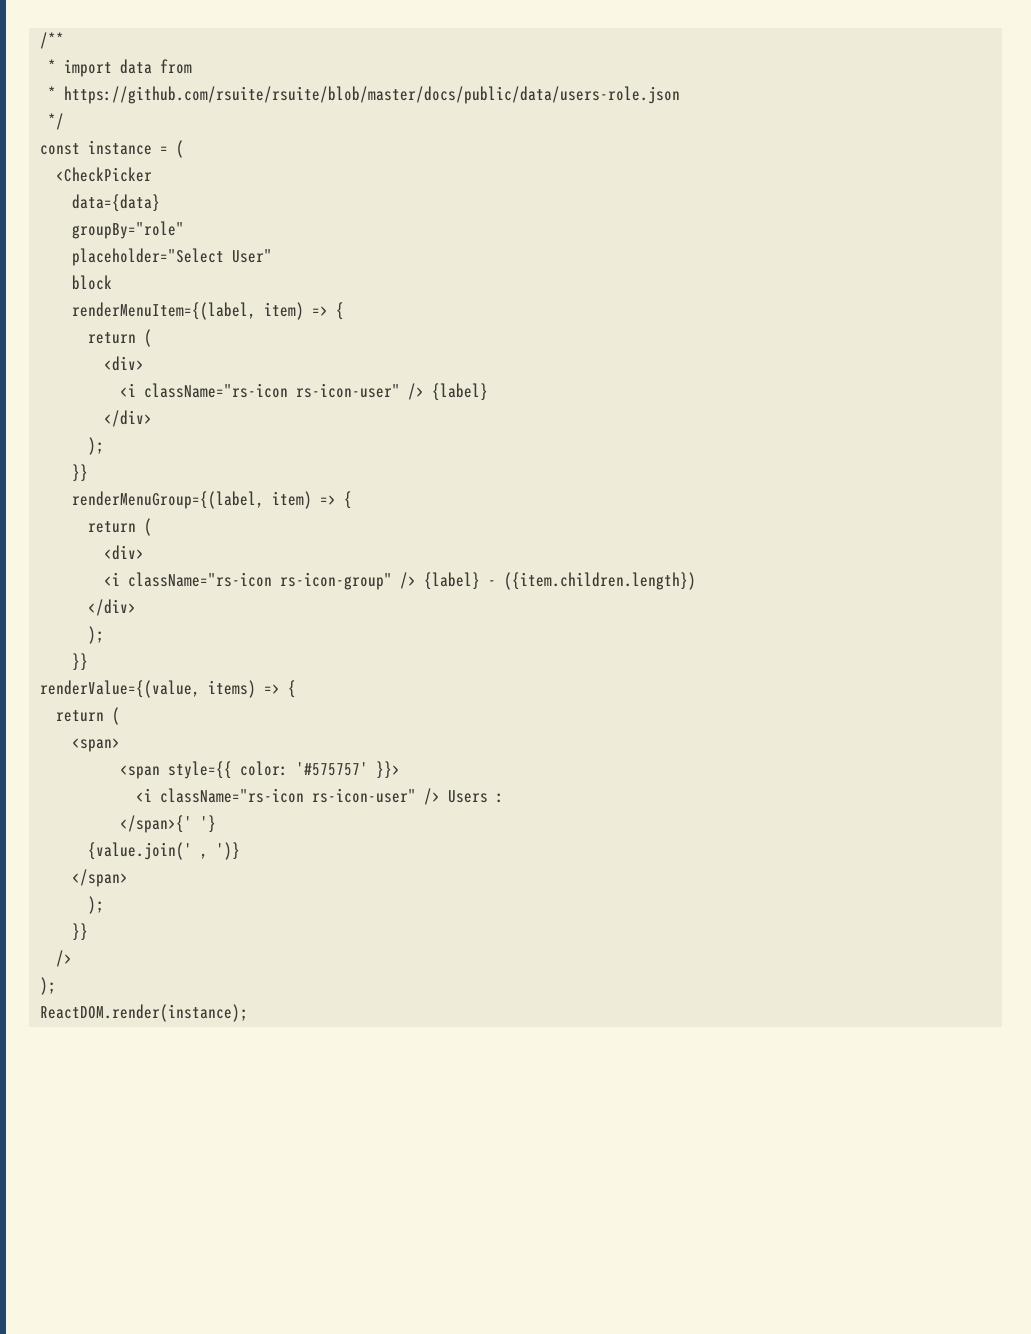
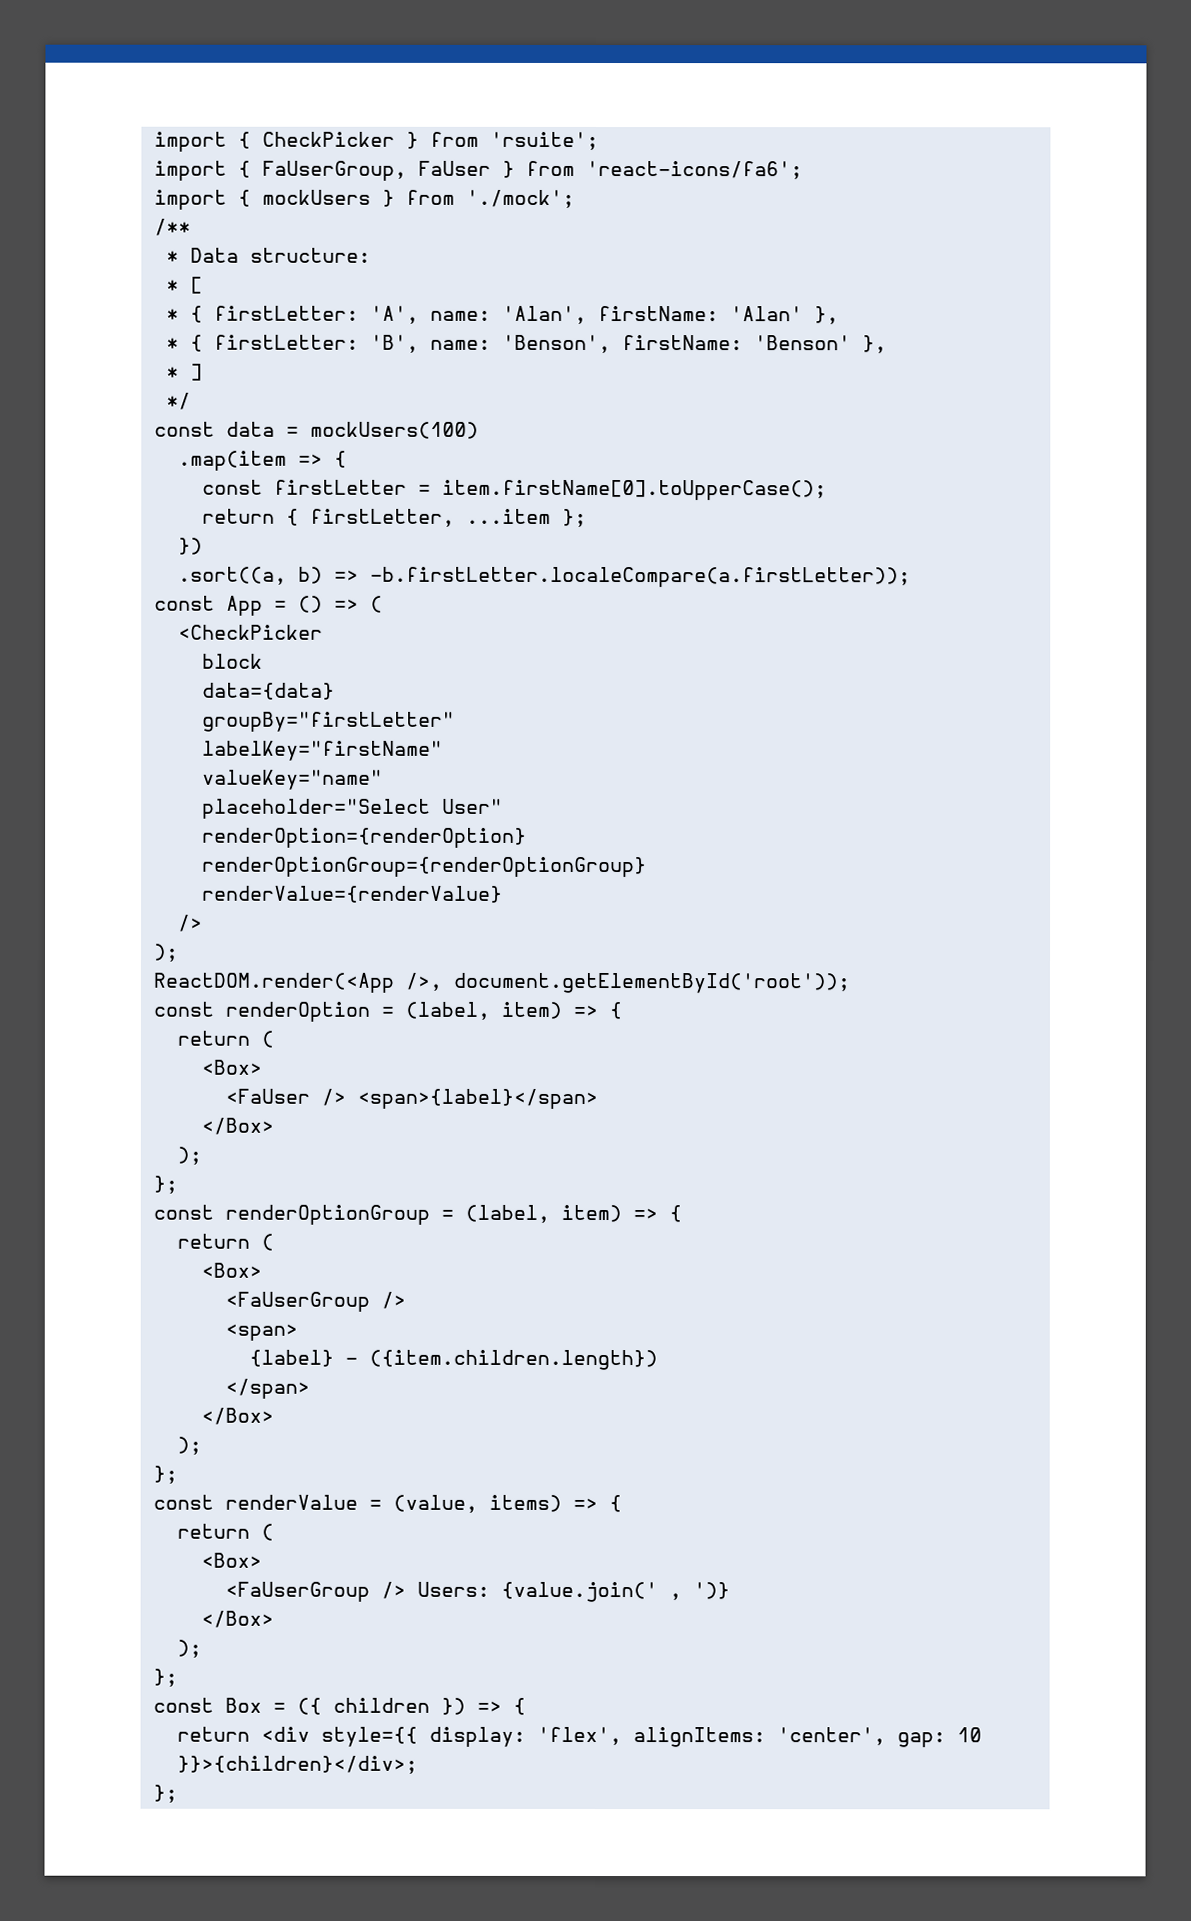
[39,32,64,49] [47,59,192,77] [47,86,680,104] [47,113,64,130] [39,140,168,155] /** // * import data from // * https://github.com/rsuite/rsuite/blob/master/docs/public/data/users-role.json // */ // const instance = -> [153,131,599,152] [153,160,803,181] [153,189,575,210] [153,218,191,236] [165,247,371,263] [165,276,203,294] [165,305,839,325] [165,334,887,354] [165,363,203,381] [165,392,191,410] [153,421,479,439] [177,450,347,471] [201,479,827,501] [201,508,587,527] [177,537,203,555] [177,566,911,588] [153,595,359,616] import { CheckPicker } from 'rsuite'; // import { FaUserGroup, FaUser } from 'react-icons/fa6'; // import { mockUsers } from './mock'; // /** // * Data structure: // * [ // * { firstLetter: 'A', name: 'Alan', firstName: 'Alan' }, // * { firstLetter: 'B', name: 'Benson', firstName: 'Benson' }, // * ] // */ // const data = mockUsers(100) // .map(item => { // const firstLetter = item.firstName[0].toUpperCase(); // return { firstLetter, ...item }; // }) // .sort((a, b) => -b.firstLetter.localeCompare(a.firstLetter)); // const App = () =>
(152, 174) none -> [201,653,263,669] // block
[71,221,184,239] groupBy="role" -> [201,711,455,732] [201,740,443,761] [201,769,383,790] groupBy="firstLetter" // labelKey="firstName" // valueKey="name"
[71,275,112,290] [71,302,344,320] [87,329,152,347] [103,356,144,371] [119,383,488,401] [103,410,152,427] [87,437,104,455] [71,464,88,482] [71,491,352,509] [87,518,152,536] [103,545,144,560] [103,572,416,590] block // renderMenuItem={(label, item) => { // return ( // <div> // <i className="rs-icon rs-icon-user" /> {label} // </div> // ); // }} // renderMenuGroup={(label, item) => { // return ( // <div> // <i className="rs-icon rs-icon-group" /> -> [201,827,527,848] [201,856,647,878] [201,885,503,903] [177,914,203,932] [152,943,179,962] [152,972,850,994] [152,1001,622,1022] [176,1030,274,1048] [200,1059,262,1075] [224,1088,598,1110] [200,1117,274,1135] [176,1146,202,1165] [152,1175,178,1194] [152,1204,682,1225] [176,1233,274,1251] [200,1262,262,1278] [224,1291,406,1312] [224,1323,298,1341] renderOption={renderOption} // renderOptionGroup={renderOptionGroup} // renderValue={renderValue} // /> // ); // ReactDOM.render(<App />, document.getElementById('root')); // const renderOption = (label, item) => { // return ( // <Box> // <FaUser /> <span>{label}</span> // </Box> // ); // }; // const renderOptionGroup = (label, item) => { // return ( // <Box> // <FaUserGroup /> // <span> //
[87,599,136,616] [87,626,104,644] [71,653,88,671] [39,680,200,698] </div> // ); // }} // renderValue={(value, -> [224,1378,310,1399] [200,1407,274,1425] [176,1436,202,1455] [152,1465,178,1484] [152,1494,478,1513] </span> // </Box> // ); // }; // const renderValue = (value,
[71,738,120,752] [119,761,400,779] [135,788,504,805] [119,815,216,833] <span> // <span style={{ color: '#575757' }}> // <i className="rs-icon rs-icon-user" /> Users : // </span>{' '} // -> [200,1552,262,1568] [224,1581,490,1602] <Box> // <FaUserGroup /> Users:
[71,869,128,887] [87,896,104,914] [71,923,88,941] [55,950,72,967] [39,977,56,995] [39,1004,248,1022] </span> // ); // }} // /> // ); // ReactDOM.render(instance); -> [200,1610,274,1628] [176,1639,202,1658] [152,1668,178,1687] [152,1697,526,1715] [176,1726,982,1748] [176,1755,418,1774] [152,1784,178,1803] </Box> // ); // }; // const Box = ({ children }) => { // return <div style={{ display: 'flex', alignItems: 'center', gap: 10 }}>{children}</div>; // };

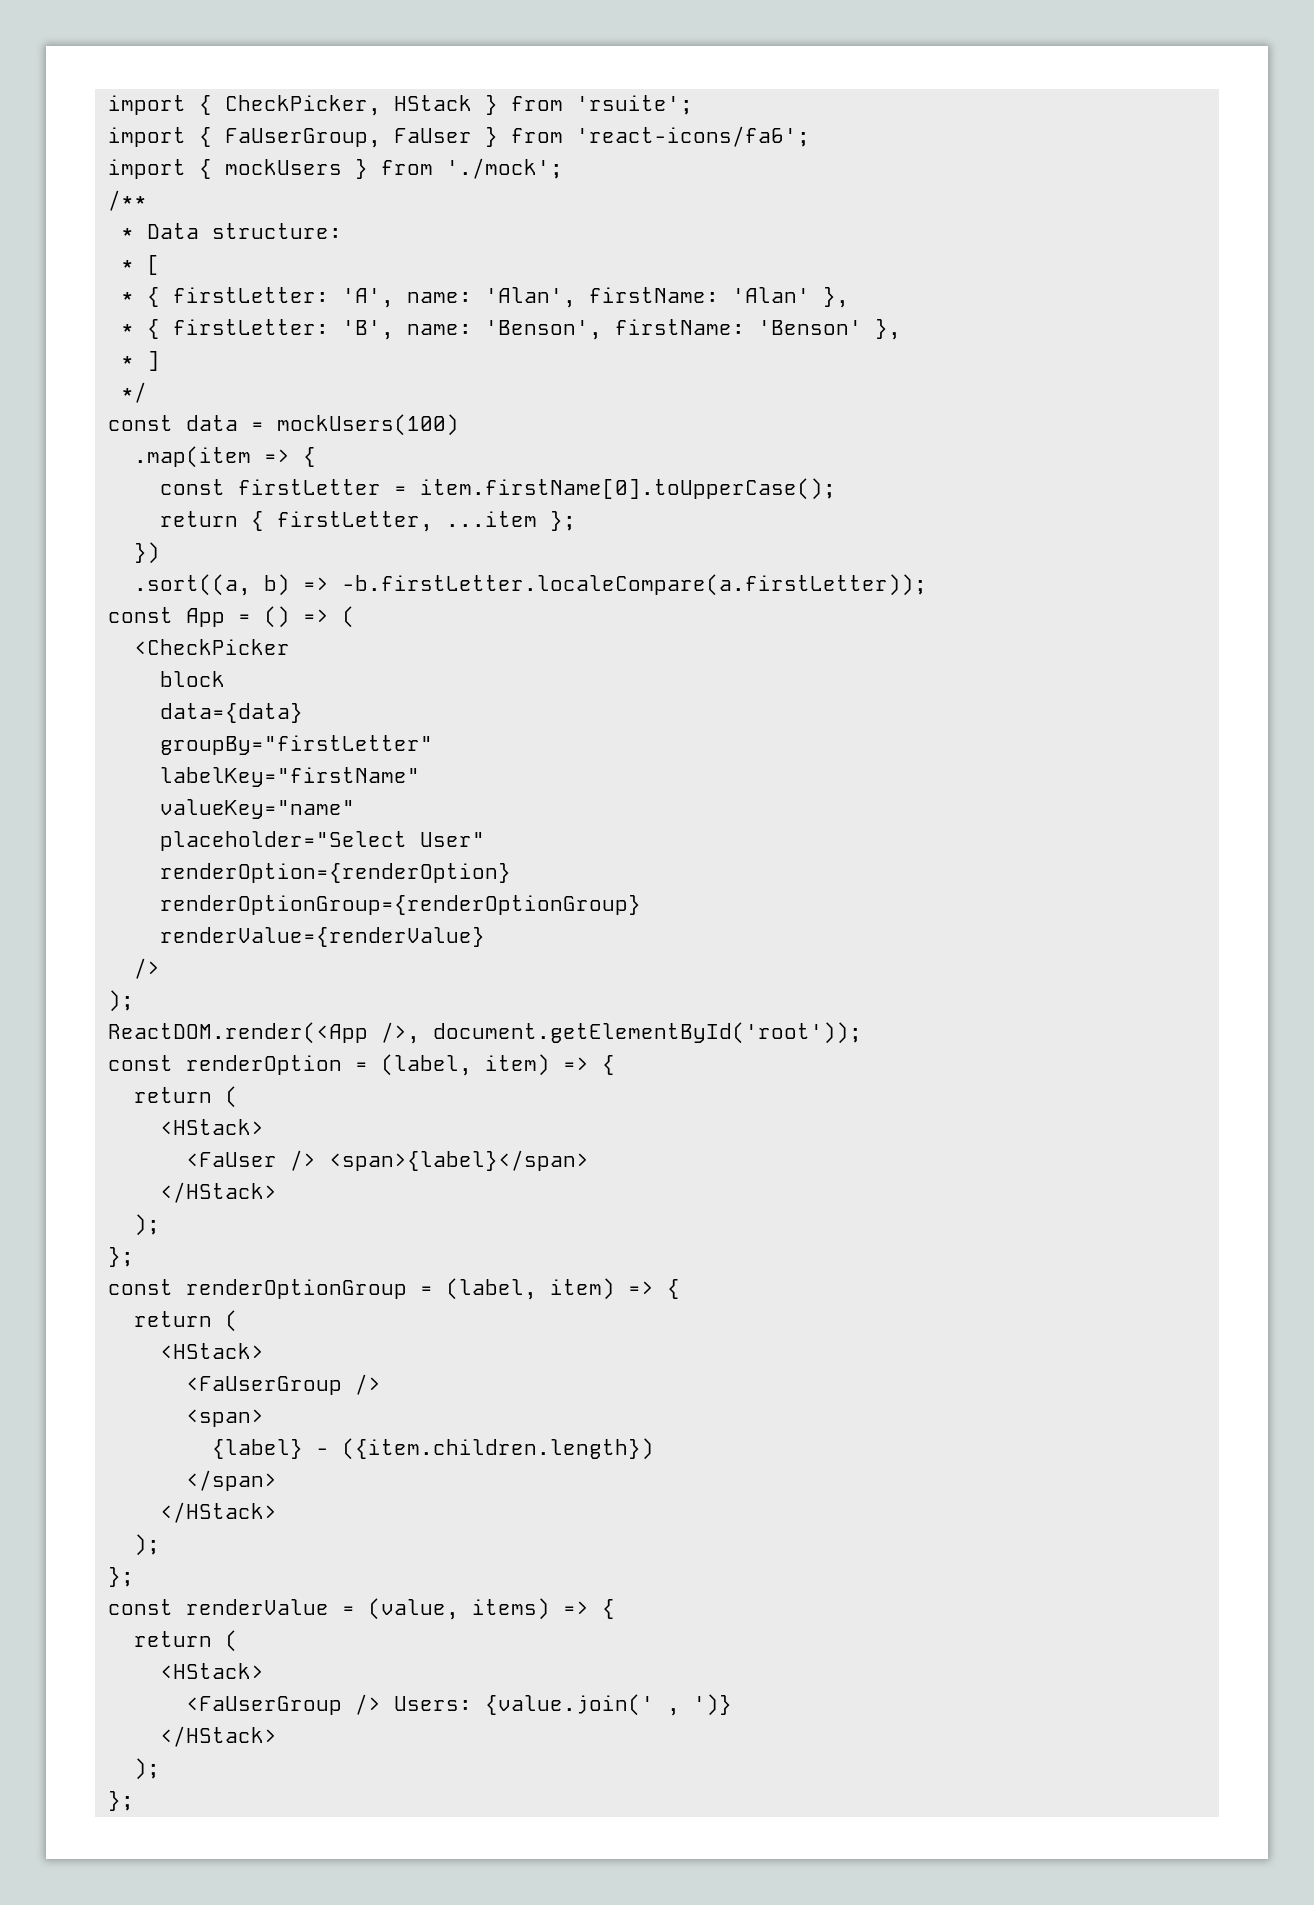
[153,131,395,152] import { CheckPicker -> [107,95,472,116] import { CheckPicker, HStack
[200,1059,262,1075] <Box> -> [159,1119,264,1135] <HStack>
[200,1117,274,1135] </Box> -> [159,1182,277,1203] </HStack>
[200,1262,262,1278] <Box> -> [159,1343,264,1359] <HStack>
[200,1407,274,1425] </Box> -> [159,1502,277,1523] </HStack>
[200,1552,262,1568] <Box> -> [159,1663,264,1679] <HStack>
[200,1610,274,1628] [176,1639,202,1658] [152,1668,178,1687] [152,1697,526,1715] [176,1726,982,1748] [176,1755,418,1774] [152,1784,178,1803] </Box> // ); // }; // const Box = ({ children }) => { // return <div style={{ display: 'flex', alignItems: 'center', gap: 10 }}>{children}</div>; // }; -> [159,1726,277,1747] [133,1758,160,1780] [107,1791,134,1811] </HStack> // ); // };

